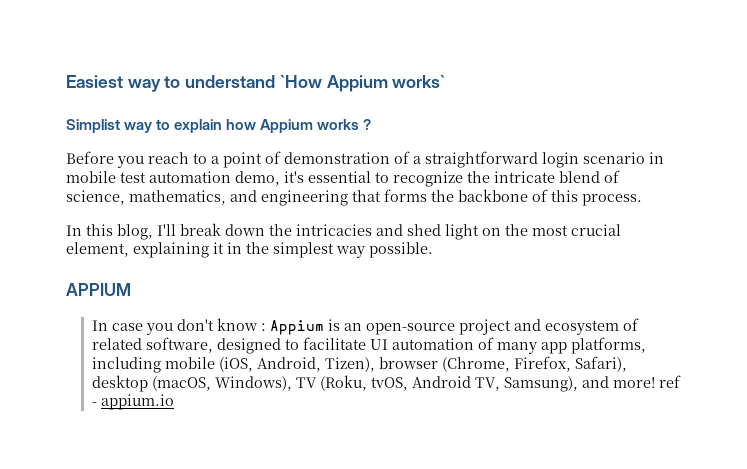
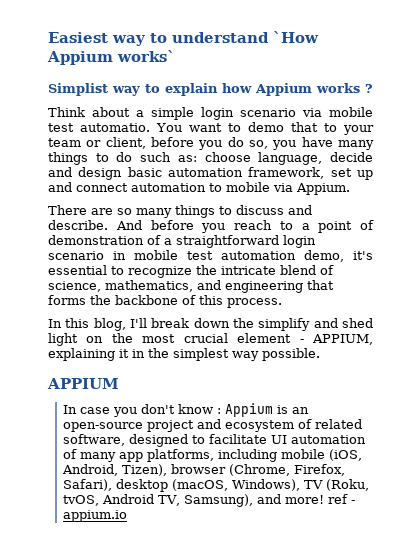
[66,151,114,164] Before -> [48,107,373,120] [48,122,374,135] [48,137,375,150] [48,152,374,165] [48,167,373,180] [48,182,350,195] [48,205,312,218] [48,220,194,230] Think about a simple login scenario via mobile test automatio. You want to demo that to your team or client, before you do so, you have many things to do such as: choose language, decide and design basic automation framework, set up and connect automation to mobile via Appium. // There are so many things to discuss and describe. And before
[296,224,372,236] intricacies -> [258,318,311,331] simplify
[66,242,129,257] element, -> [237,333,373,345] element - APPIUM,

